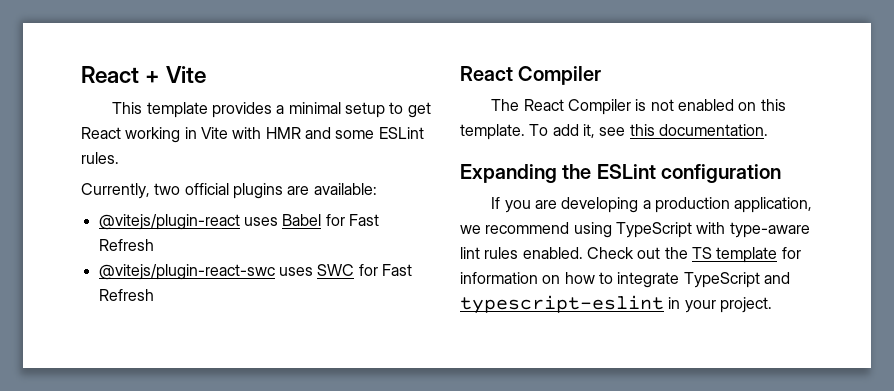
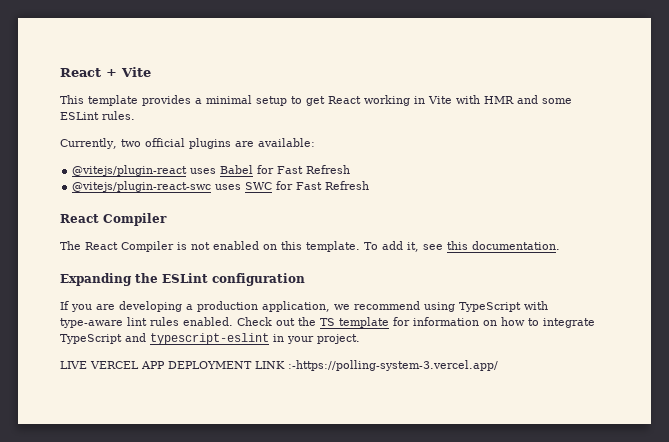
(772, 305) none -> [60,360,498,371] // LIVE VERCEL APP DEPLOYMENT LINK :-https://polling-system-3.vercel.app/

